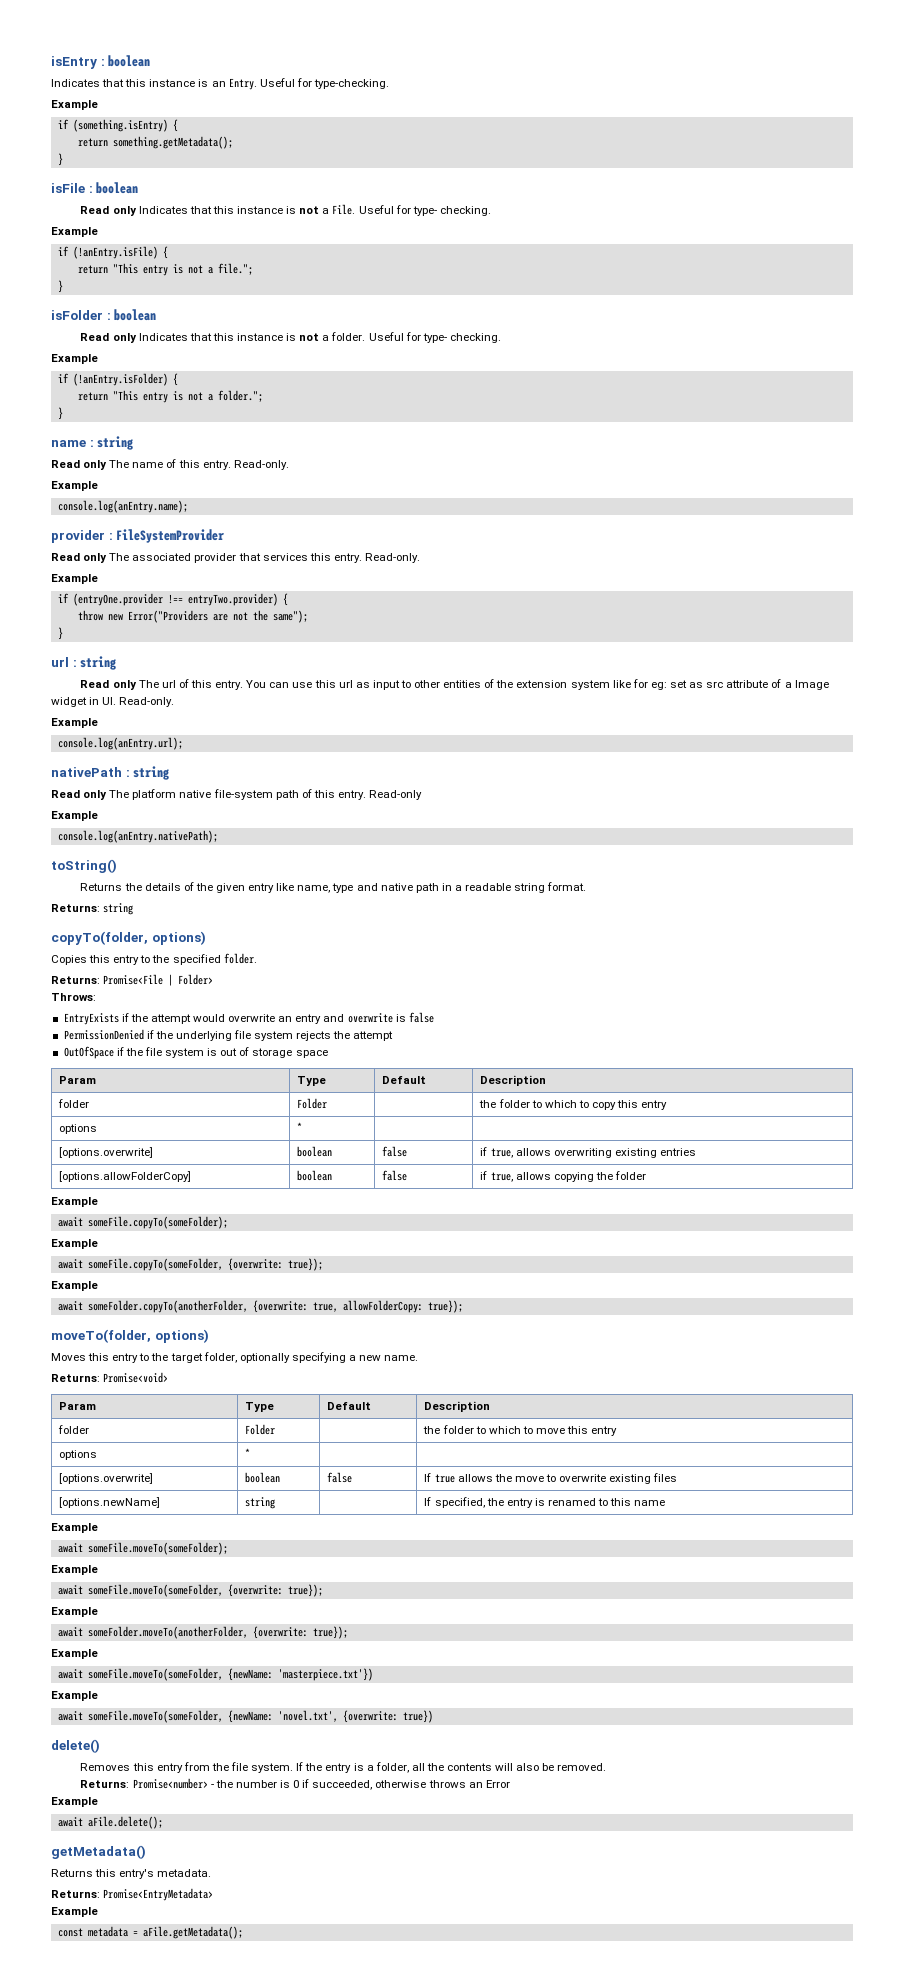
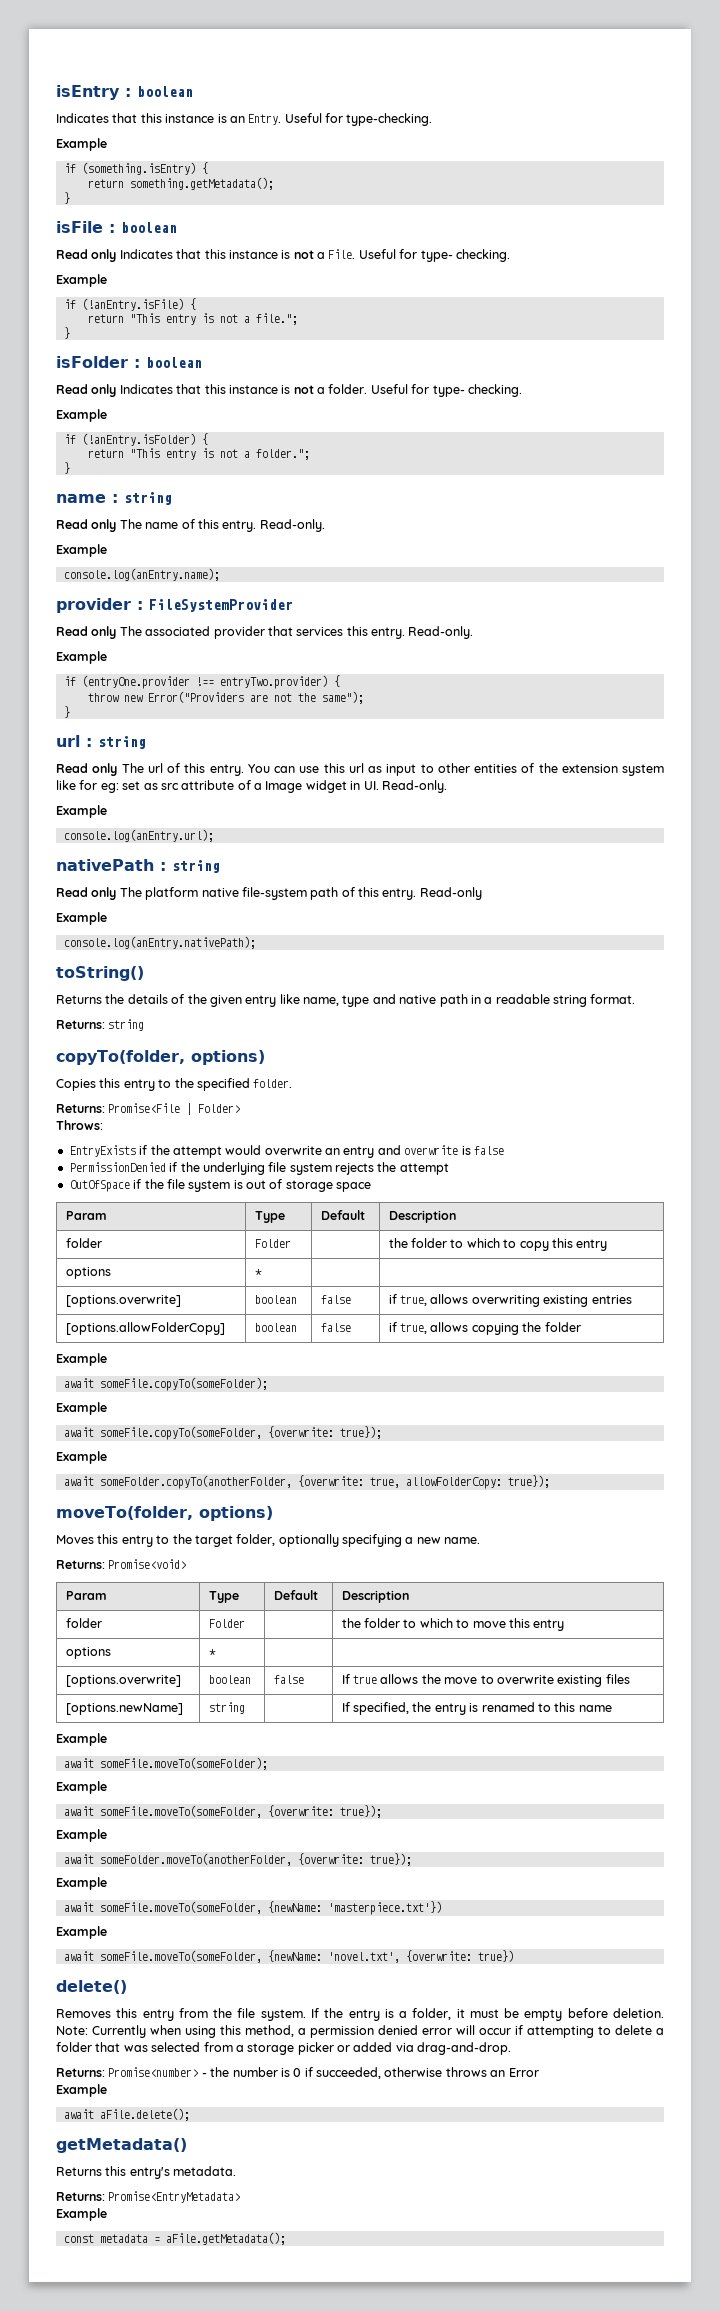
[411,1763,607,1771] all the contents will also be removed. -> [456,2008,664,2021] [56,2025,664,2038] [56,2042,512,2055] it must be empty before deletion. Note: Currently when using this method, a permission denied error will occur if attempting to delete a folder that was selected from a storage picker or added via drag-and-drop.

